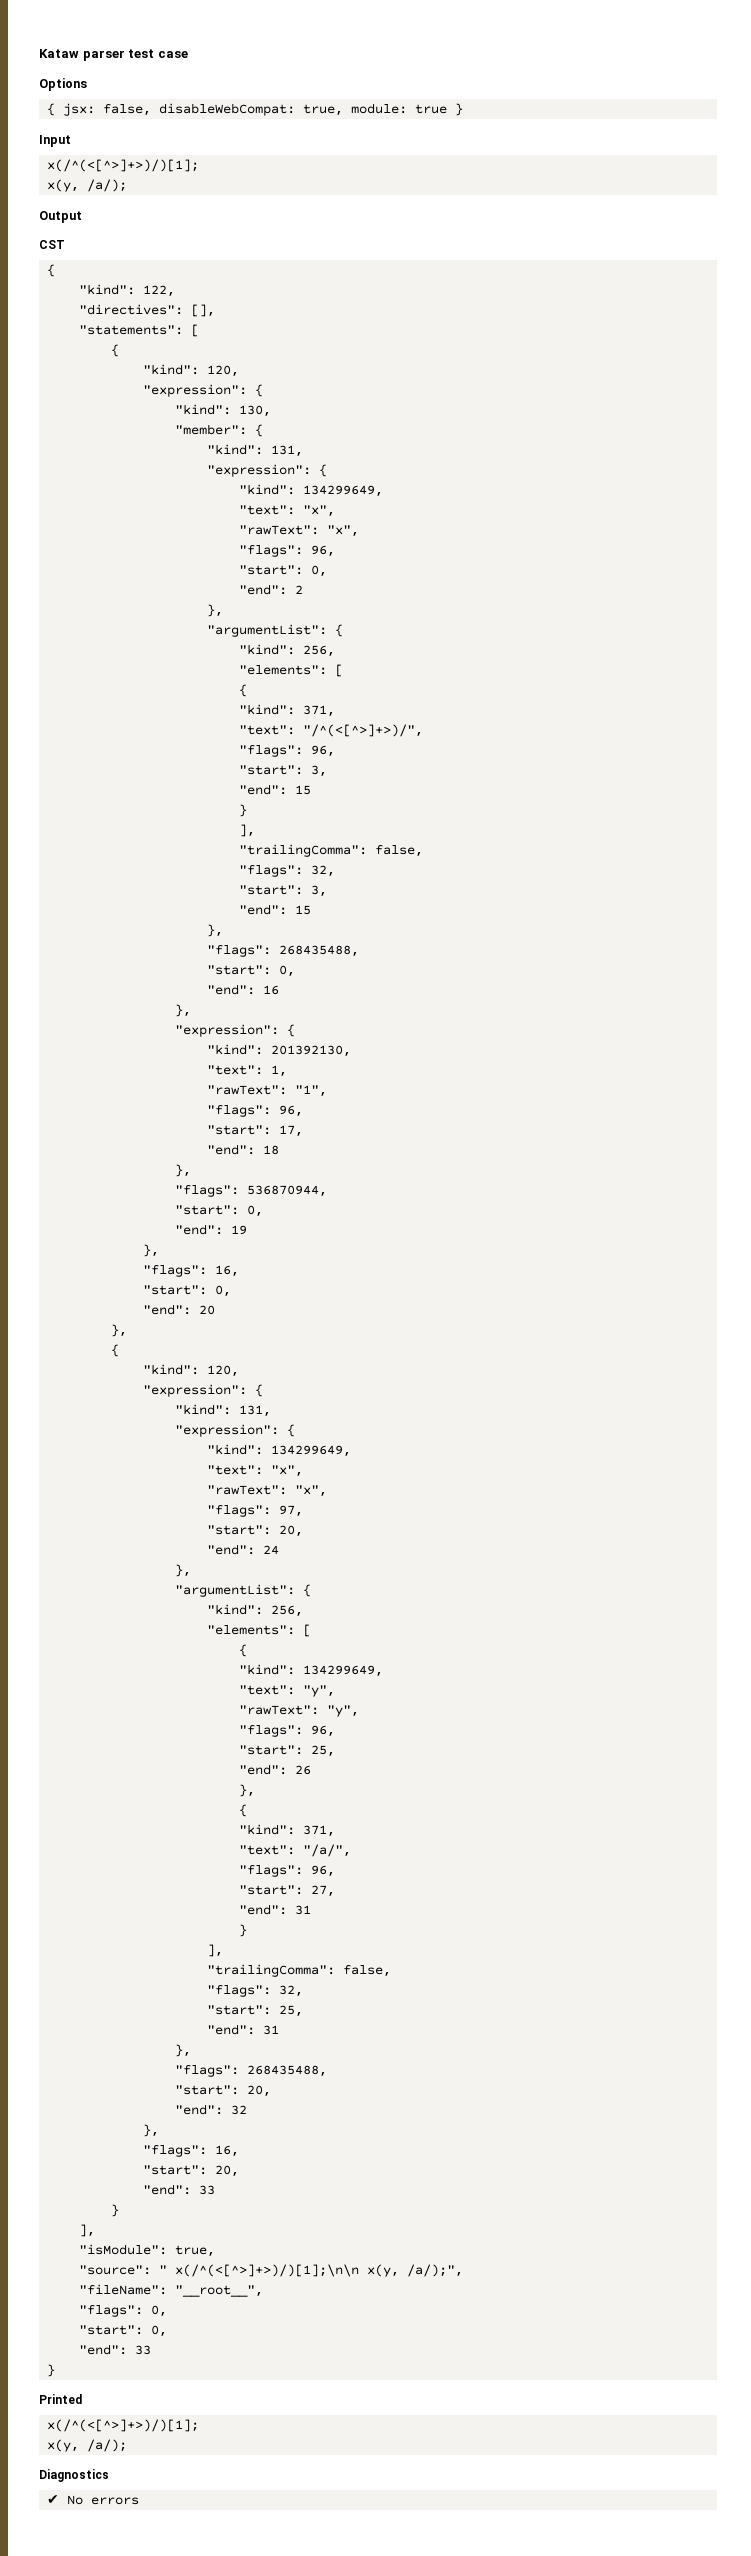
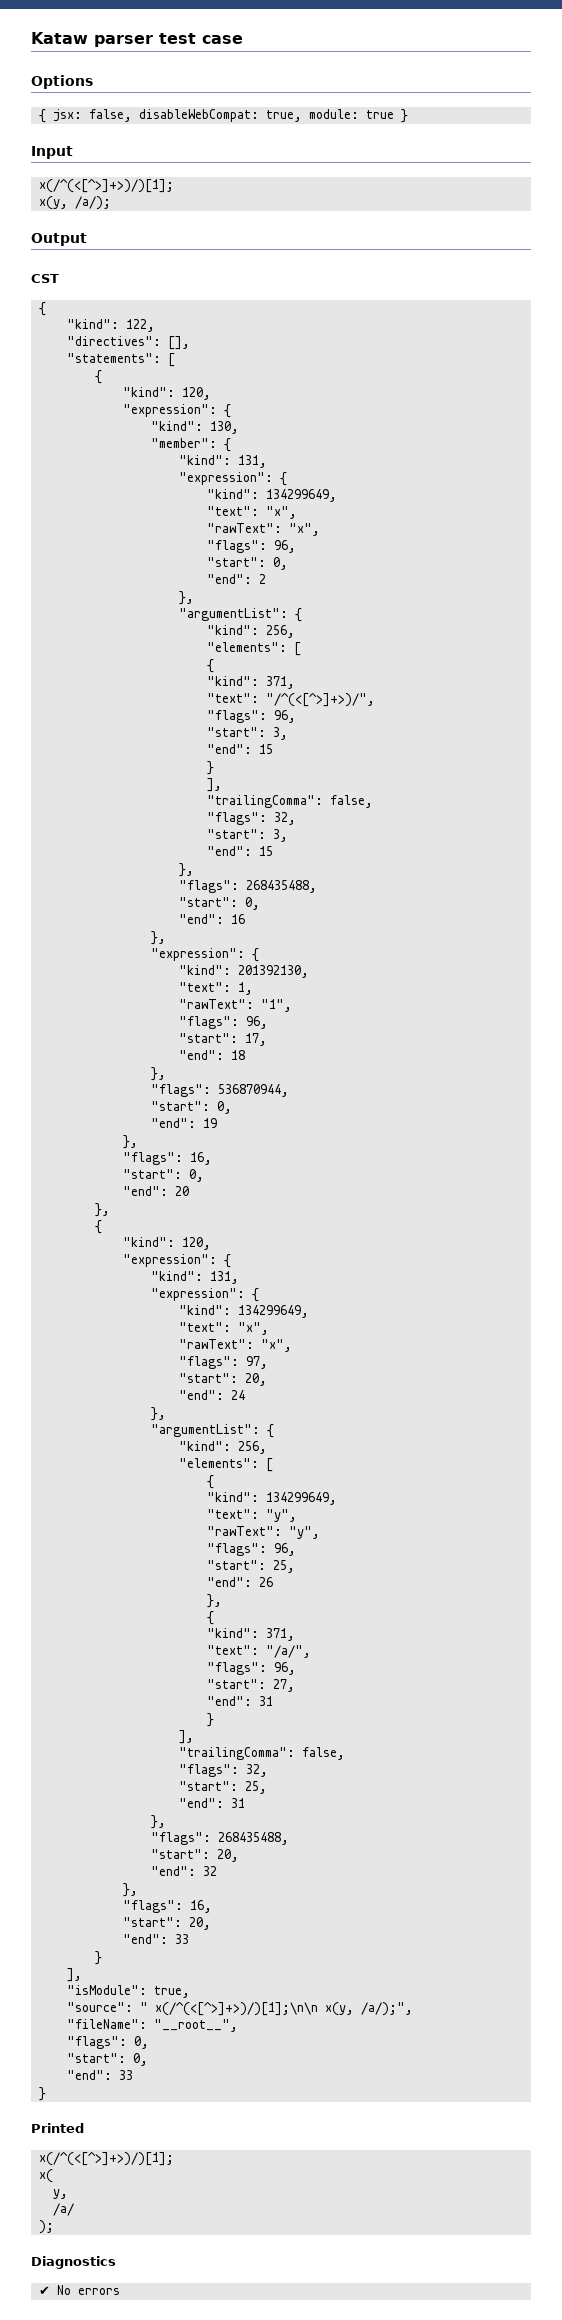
[46,2439,127,2452] x(y, /a/); -> [38,2169,53,2183] [52,2189,68,2199] [52,2203,74,2216] [38,2220,54,2234] x( // y, // /a/ // );

